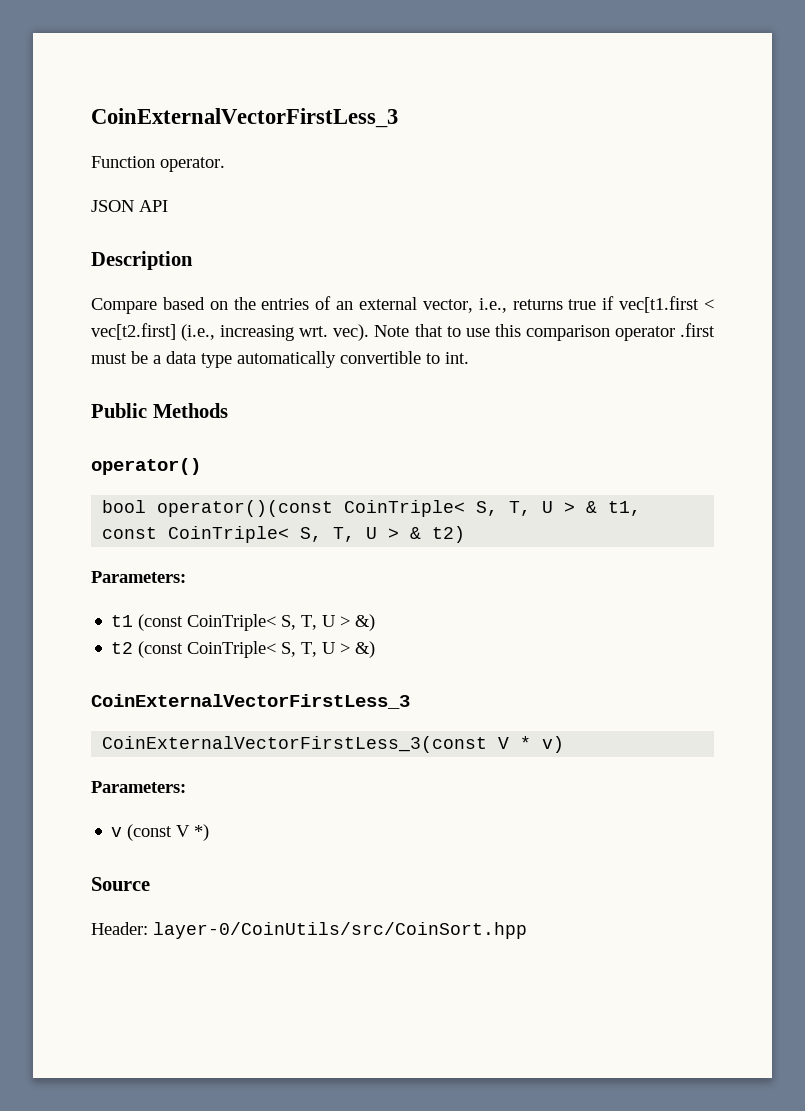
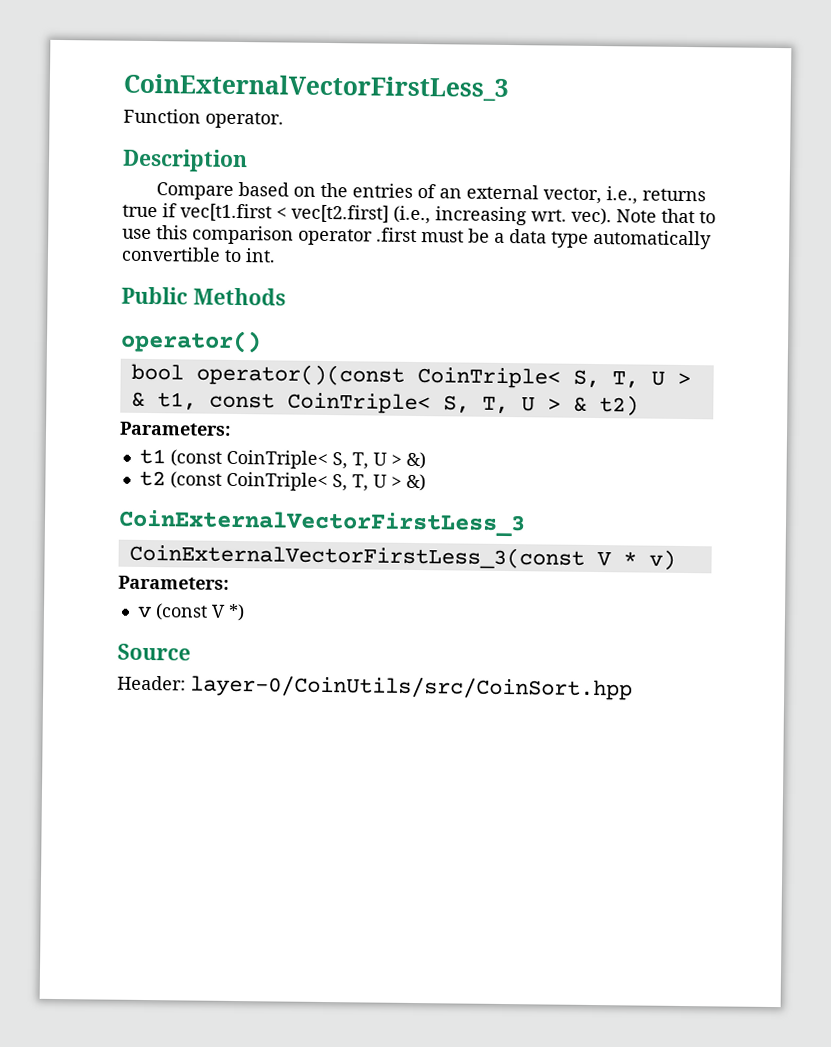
[91,200,168,212] // JSON API -> (284, 120) none

